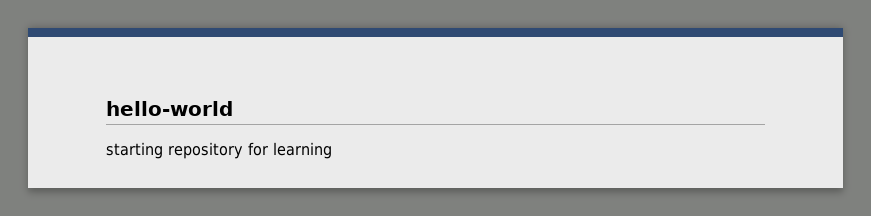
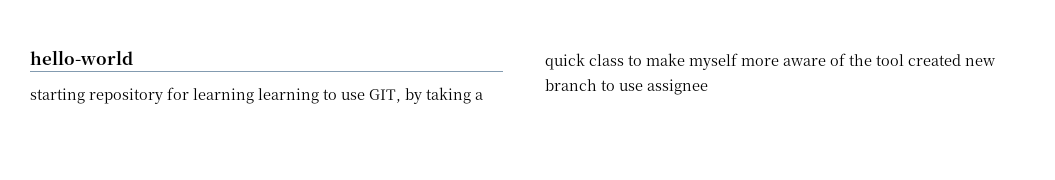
(332, 150) none -> [258,87,483,104] [545,53,996,70] [545,79,708,95] learning to use GIT, by taking a quick class to make myself more aware of the tool created new branch to use assignee

